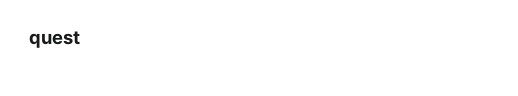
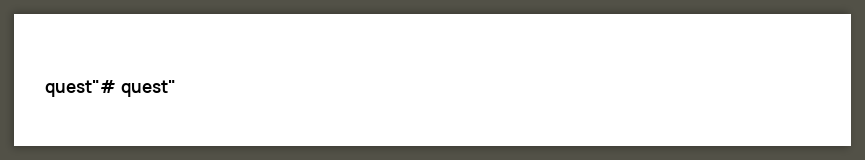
[29,31,80,48] quest -> [45,80,176,97] quest"# quest"

